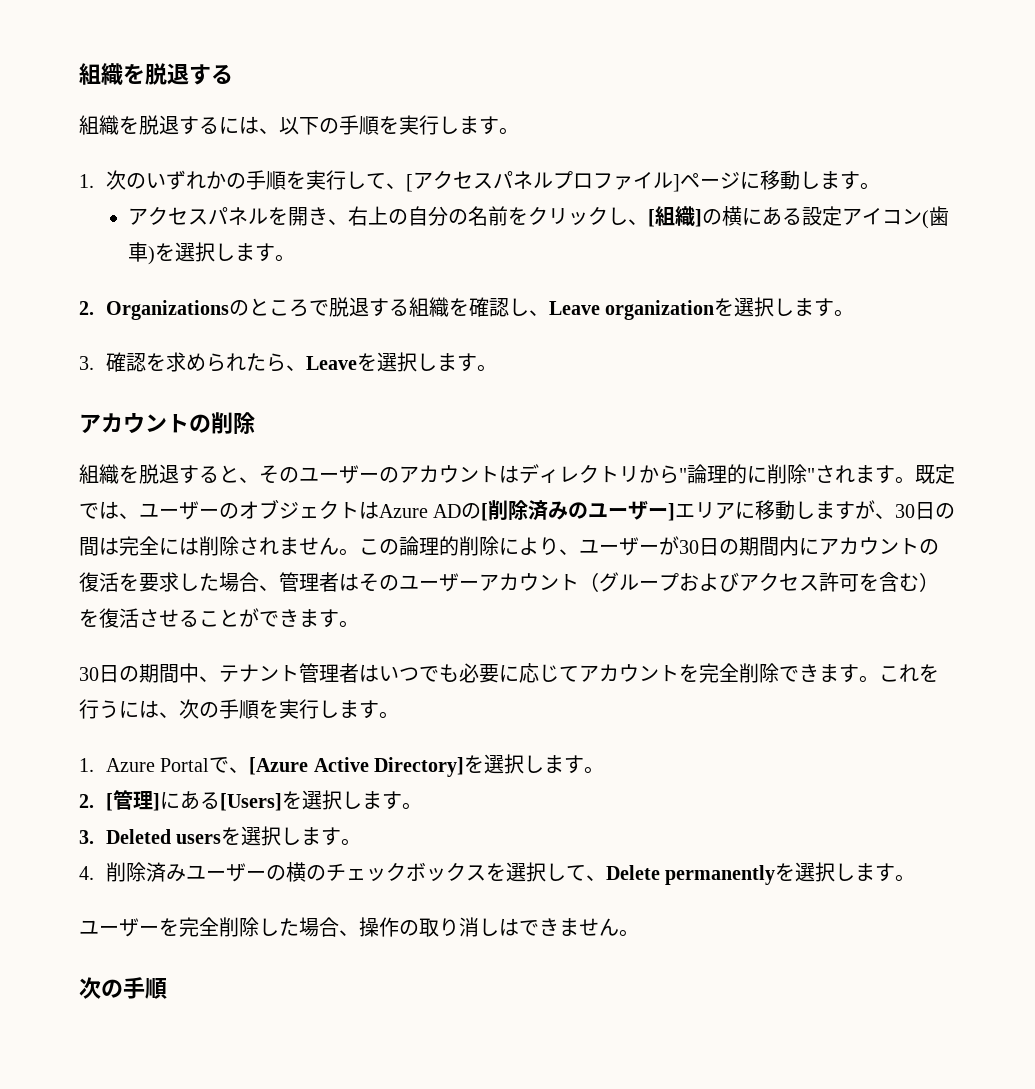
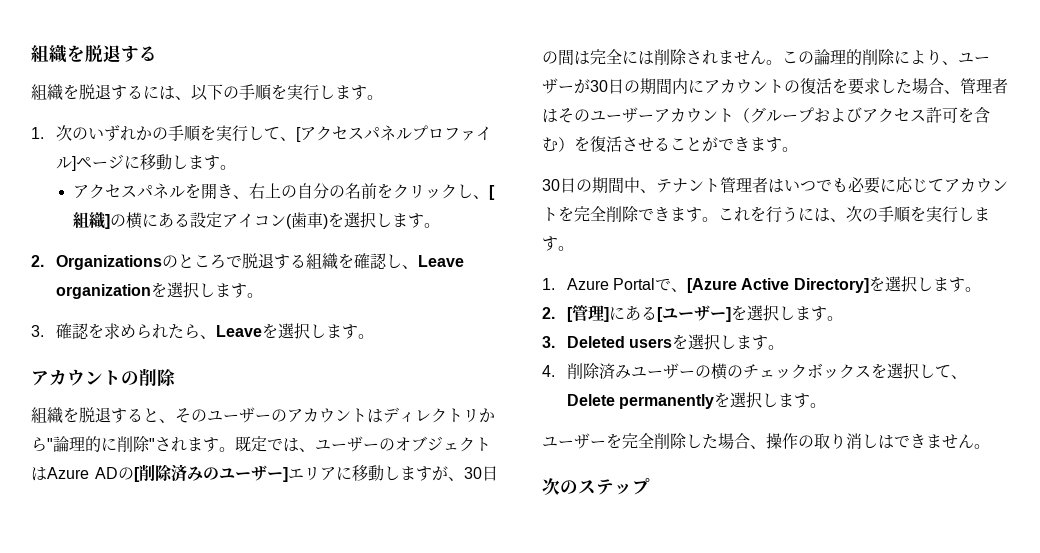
[220,793,283,811] [Users] -> [656,305,731,322] [ユーザー]
[123,977,167,999] 手順 -> [578,478,650,495] ステップ

